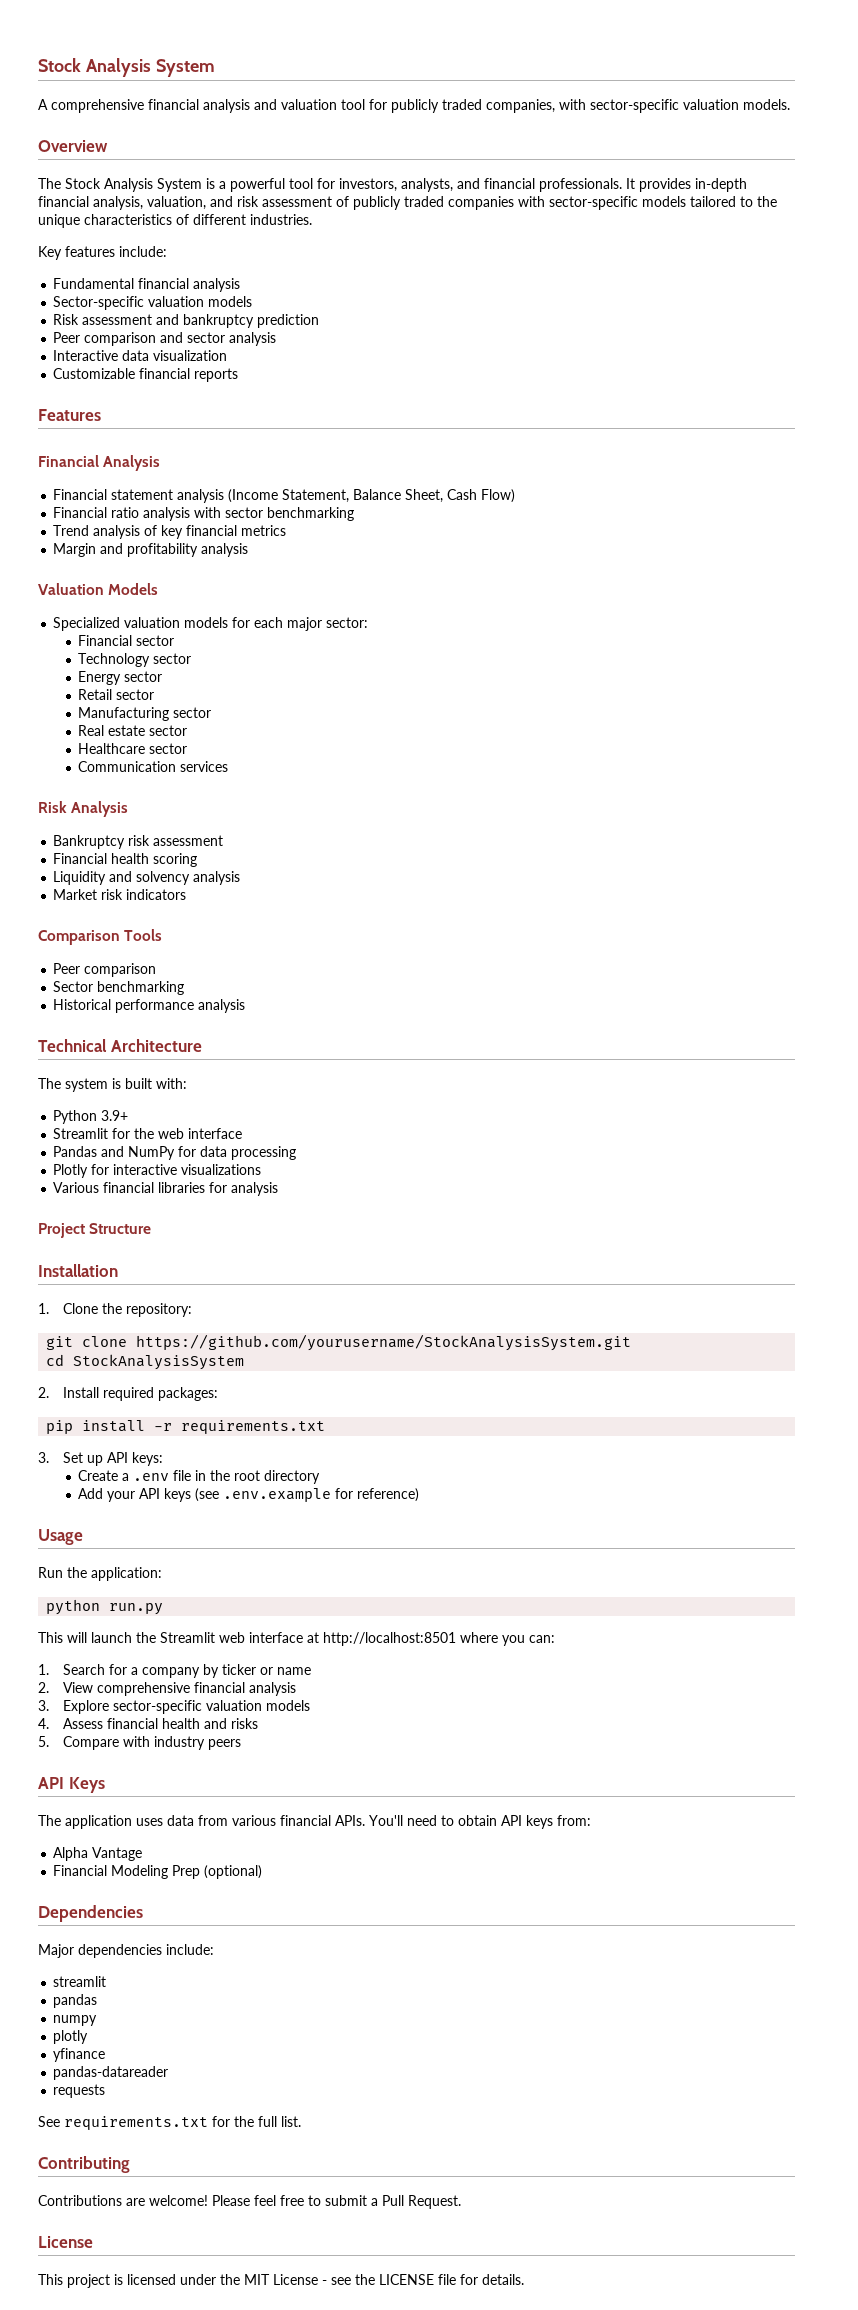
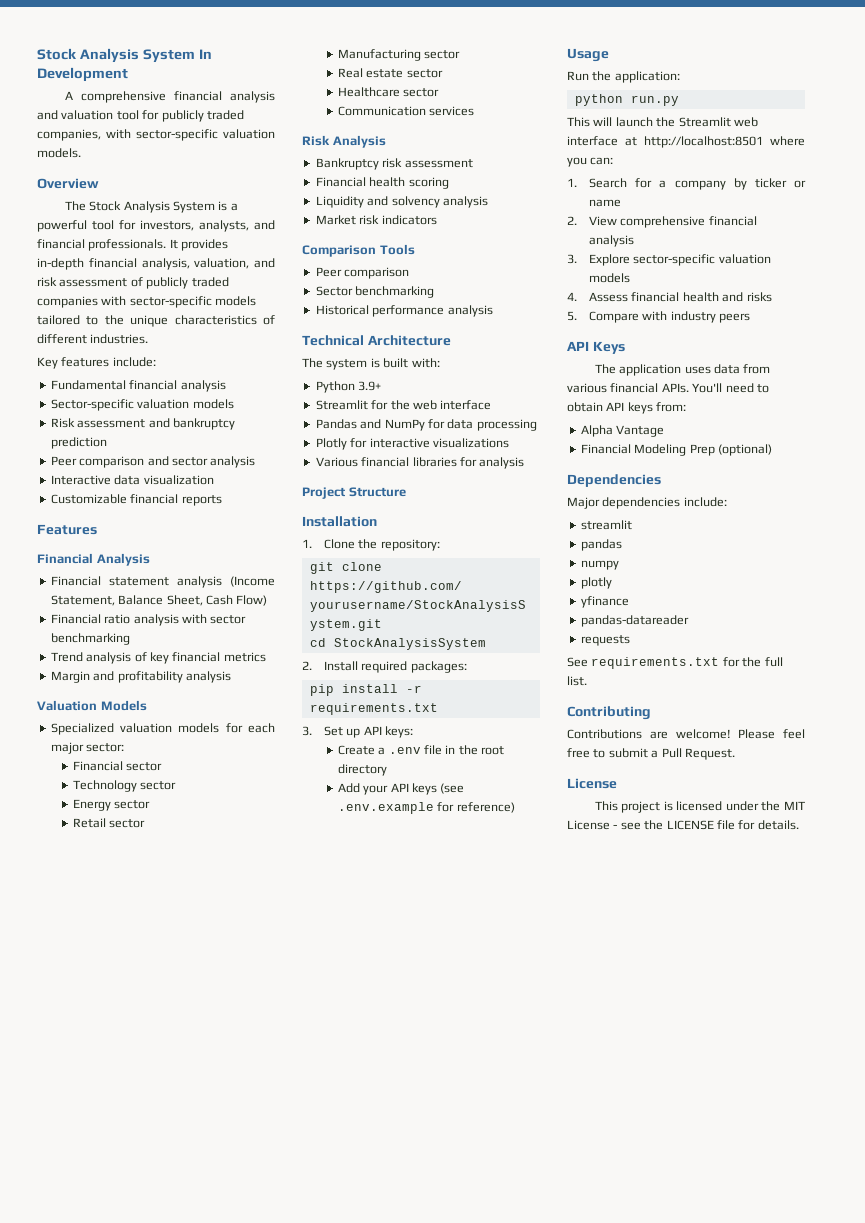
[38,58,215,77] Stock Analysis System -> [37,48,212,63] [37,67,128,82] Stock Analysis System In Development

